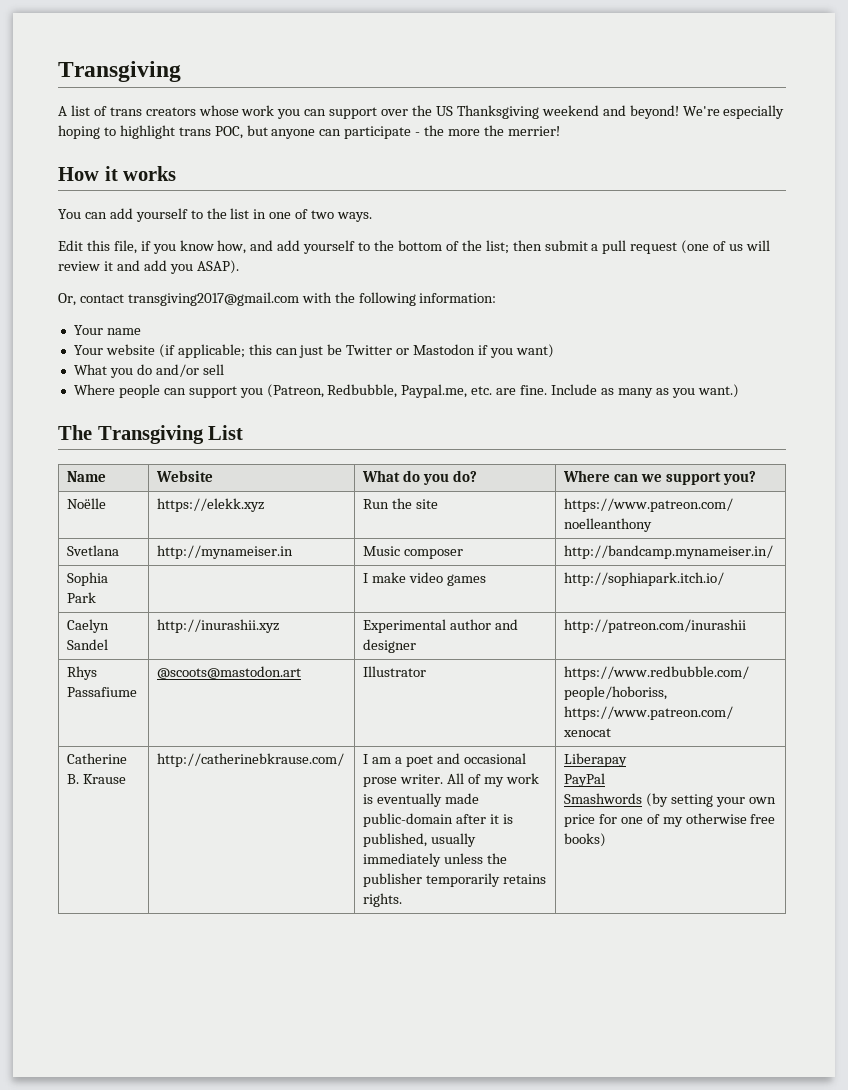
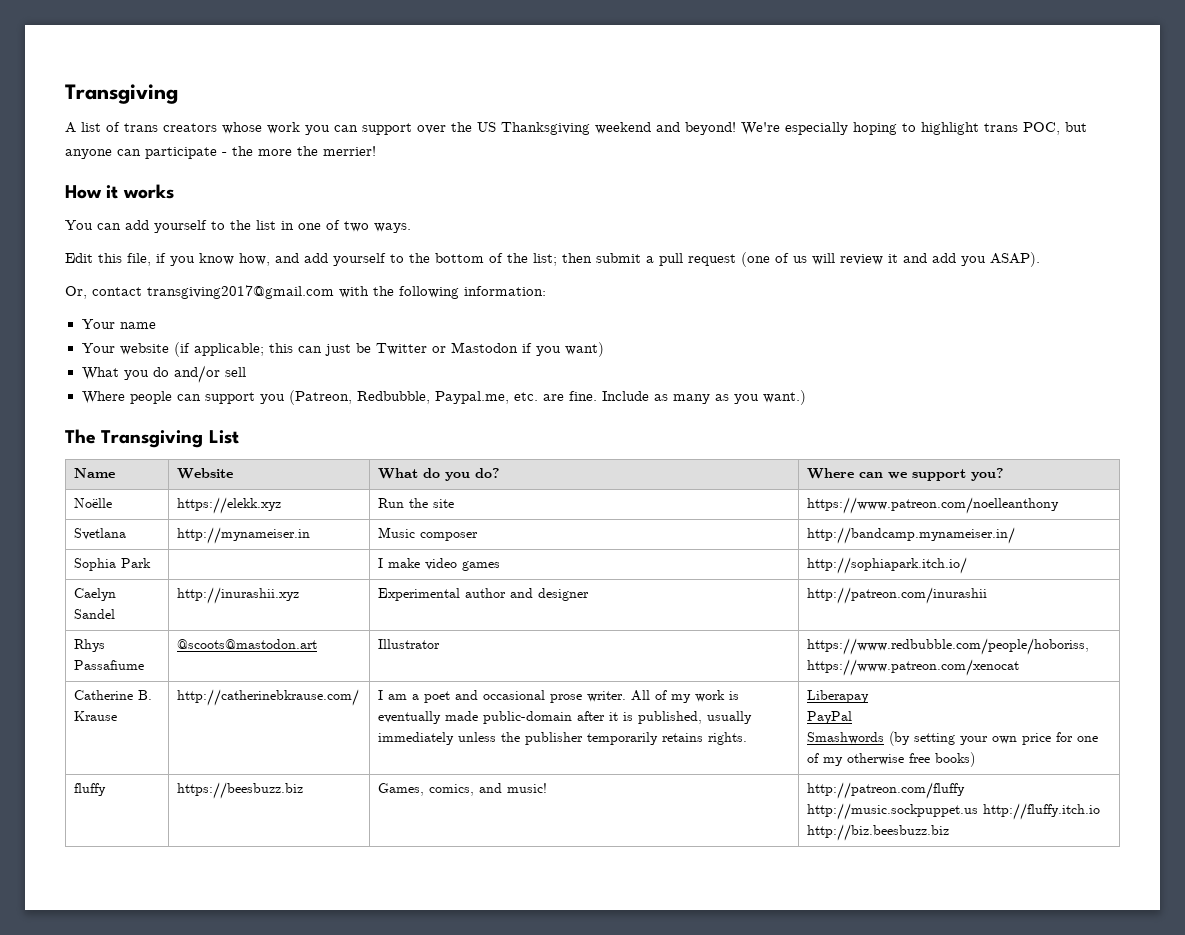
(606, 840) none -> [73,783,106,796] [176,782,303,799] [377,783,547,796] [806,782,965,799] [806,803,1100,820] [806,824,949,841] // fluffy | https://beesbuzz.biz | Games, comics, and music! | http://patreon.com/fluffy http://music.sockpuppet.us http://fluffy.itch.io http://biz.beesbuzz.biz

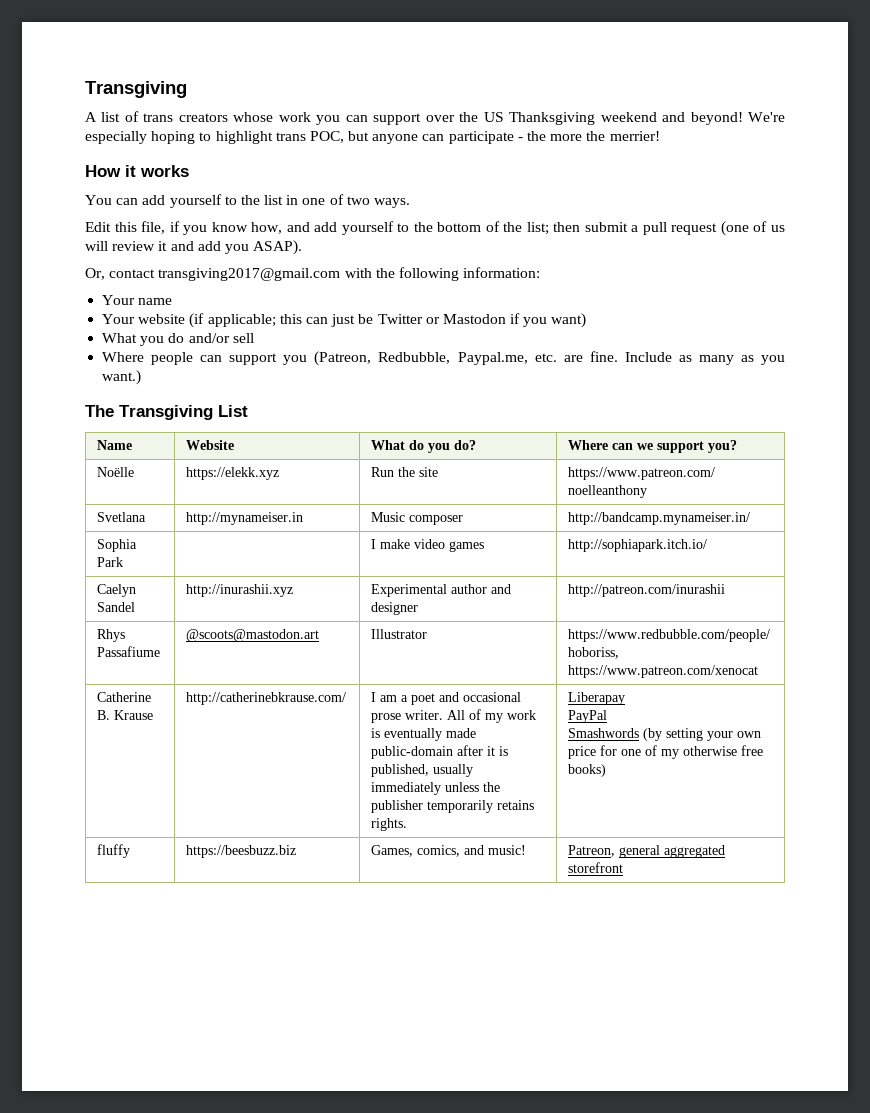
[806,782,965,799] [806,803,1100,820] [806,824,949,841] http://patreon.com/fluffy http://music.sockpuppet.us http://fluffy.itch.io http://biz.beesbuzz.biz -> [567,845,725,858] [567,862,623,873] Patreon, general aggregated storefront

